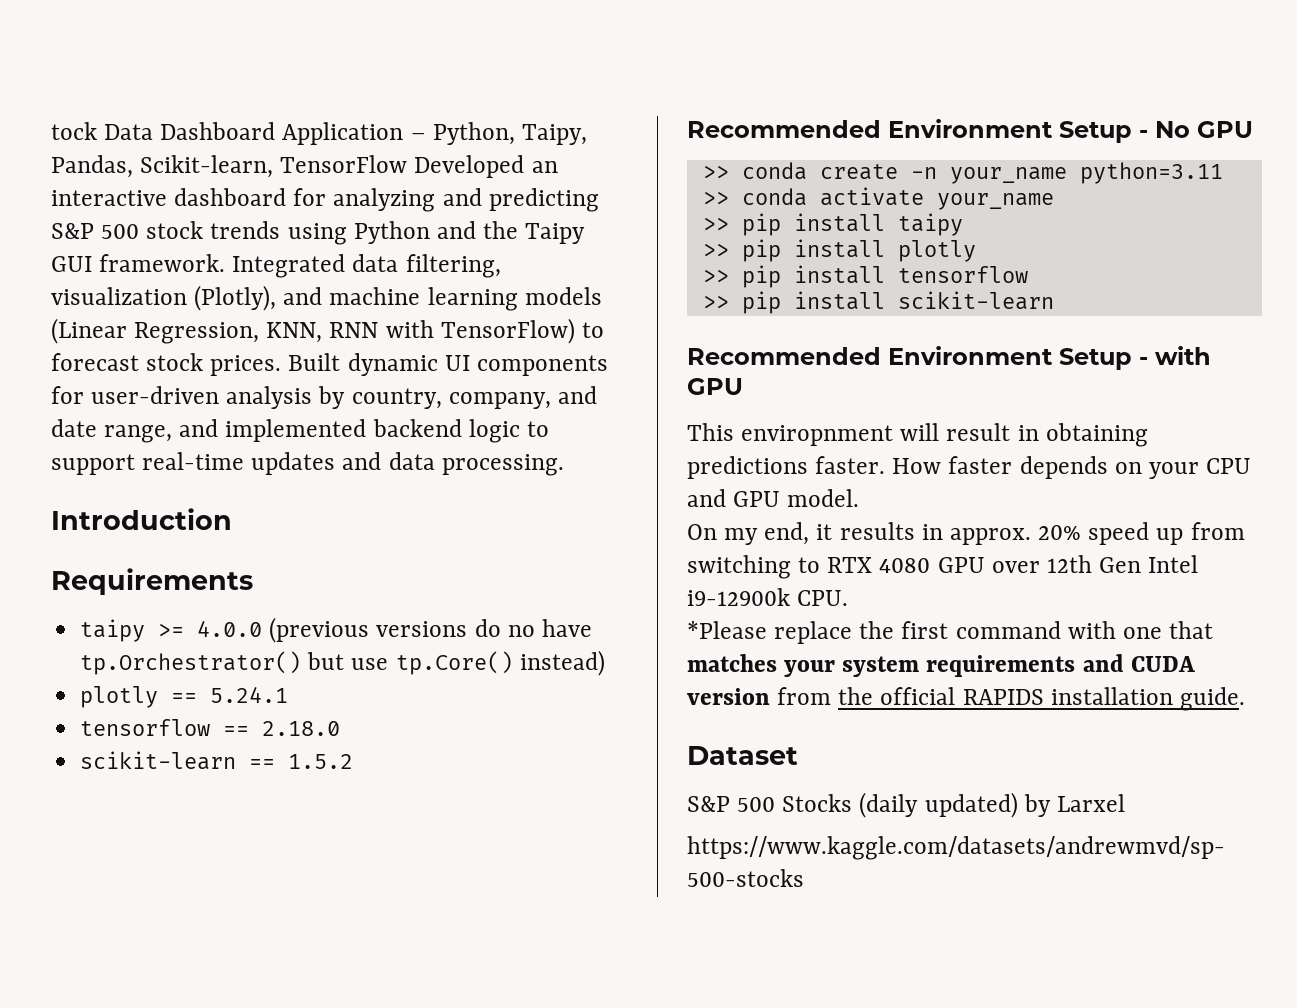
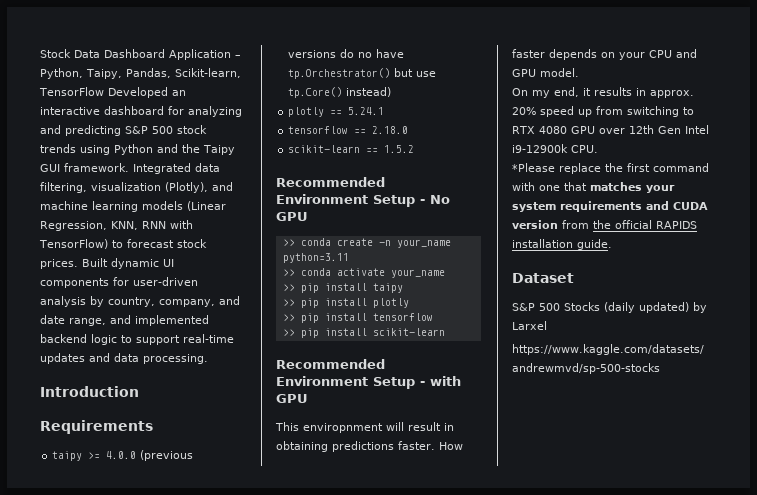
[51,122,97,140] tock -> [40,49,71,58] Stock

